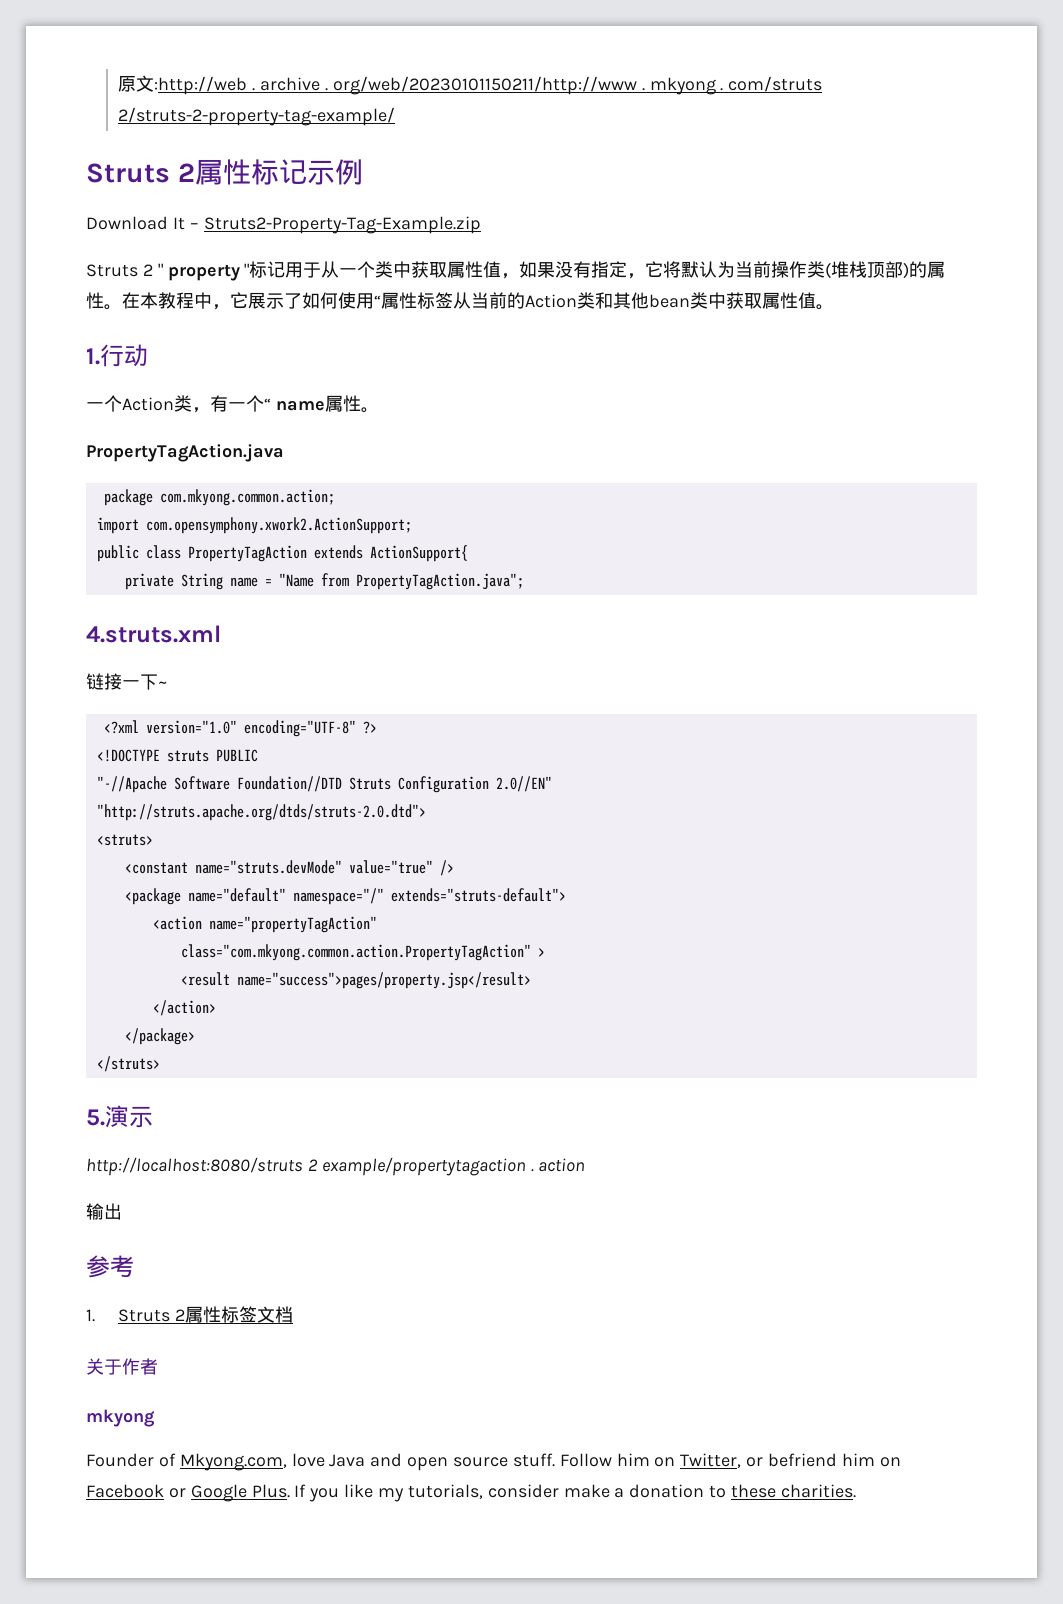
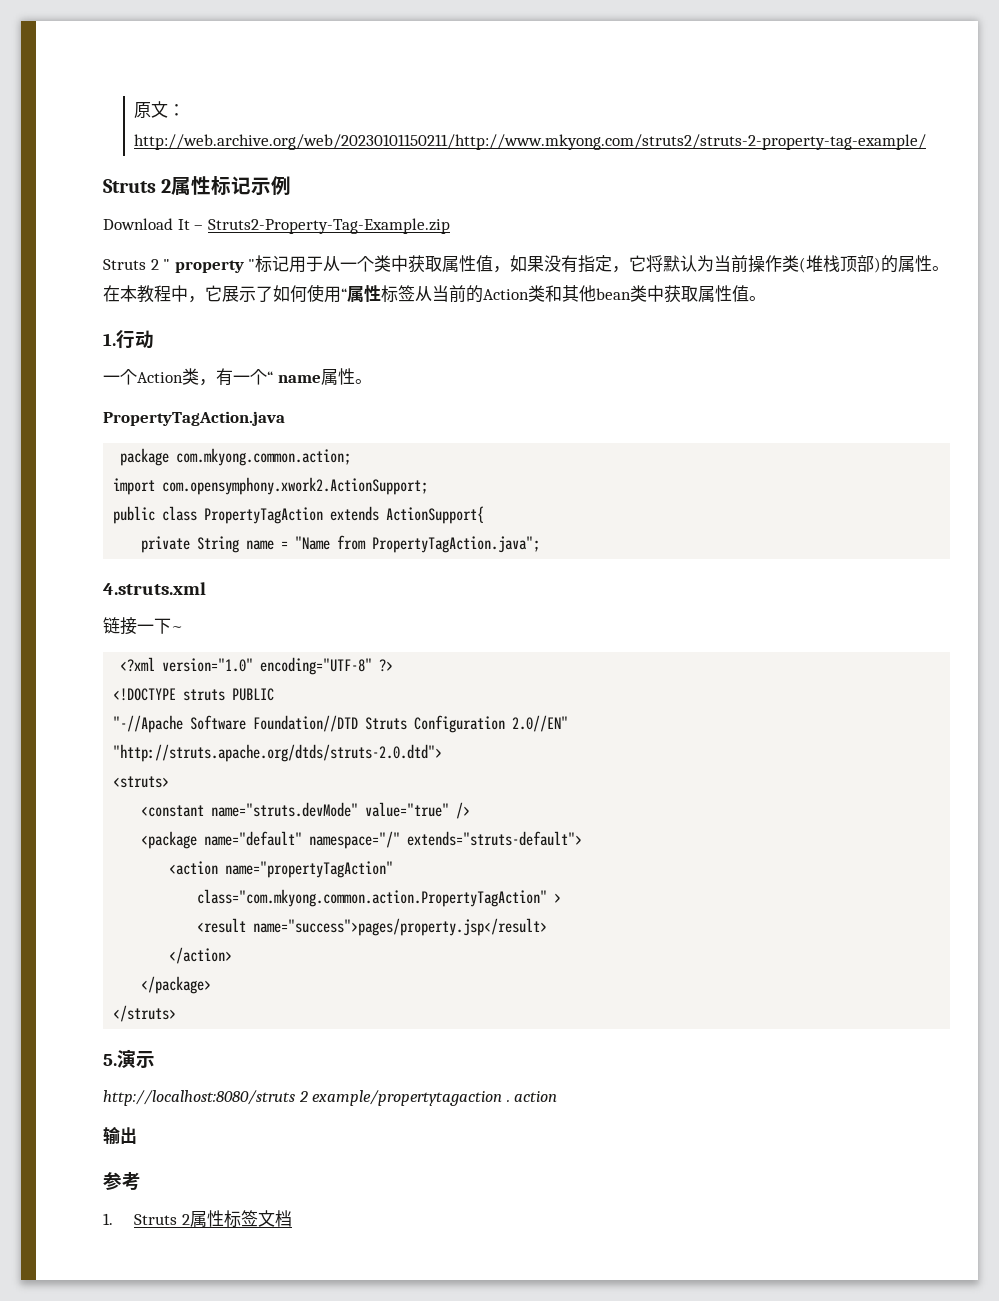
[154,76,823,95] [118,107,396,126] :http://web . archive . org/web/20230101150211/http://www . mkyong . com/struts 2/struts-2-property-tag-example/ -> [168,104,186,116] [134,134,927,150] ：http://web.archive.org/web/20230101150211/http://www.mkyong.com/struts2/struts-2-property-tag-example/
[86,1358,158,1375] [86,1409,155,1427] [86,1453,901,1471] [86,1484,856,1502] // 关于作者 // mkyong // Founder of Mkyong.com, love Java and open source stuff. Follow him on Twitter, or befriend him on Facebook or Google Plus. If you like my tutorials, consider make a donation to these charities. -> (293, 1218) none

